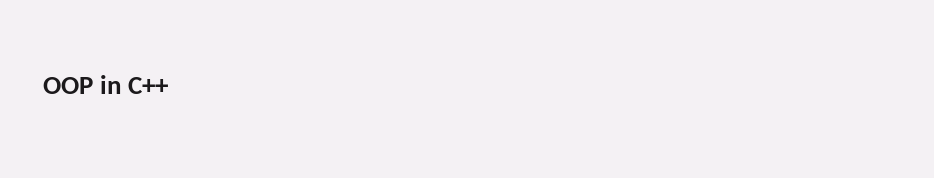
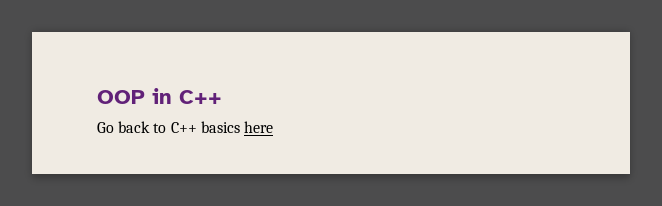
(169, 85) none -> [97,121,273,133] // Go back to C++ basics here

